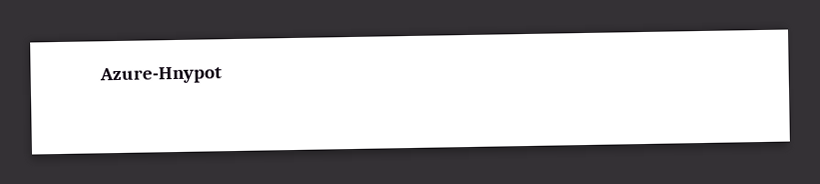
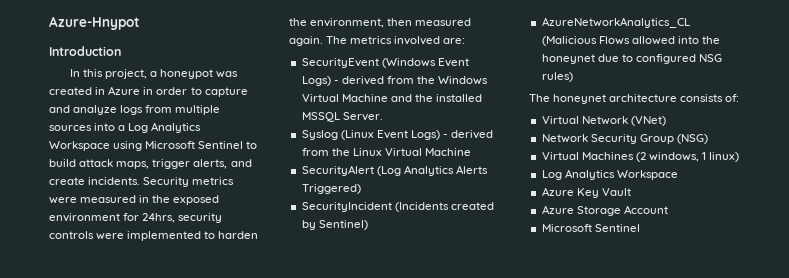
(222, 75) none -> [49,46,121,56] [69,69,239,79] [49,86,248,97] [49,105,221,115] [49,122,202,133] [49,141,258,151] [49,159,252,169] [49,177,235,187] [49,195,220,205] [49,213,223,223] [49,231,259,241] [289,18,472,28] [289,36,466,46] [301,58,469,68] [301,76,489,86] [301,94,483,102] [301,112,383,122] [301,130,494,140] [301,148,472,156] [301,165,488,176] [301,184,361,194] [301,202,494,212] [301,220,368,230] [541,17,690,28] [541,36,721,46] [541,54,723,64] [541,72,573,82] [529,94,740,104] [541,116,666,126] [541,134,708,144] [541,152,740,162] [541,169,678,180] [541,187,631,198] [541,205,668,216] [541,224,640,232] // Introduction // In this project, a honeypot was created in Azure in order to capture and analyze logs from multiple sources into a Log Analytics Workspace using Microsoft Sentinel to build attack maps, trigger alerts, and create incidents. Security metrics were measured in the exposed environment for 24hrs, security controls were implemented to harden the environment, then measured again. The metrics involved are: // SecurityEvent (Windows Event Logs) - derived from the Windows Virtual Machine and the installed MSSQL Server. // Syslog (Linux Event Logs) - derived from the Linux Virtual Machine // SecurityAlert (Log Analytics Alerts Triggered) // SecurityIncident (Incidents created by Sentinel) // AzureNetworkAnalytics_CL (Malicious Flows allowed into the honeynet due to configured NSG rules) // The honeynet architecture consists of: // Virtual Network (VNet) // Network Security Group (NSG) // Virtual Machines (2 windows, 1 linux) // Log Analytics Workspace // Azure Key Vault // Azure Storage Account // Microsoft Sentinel

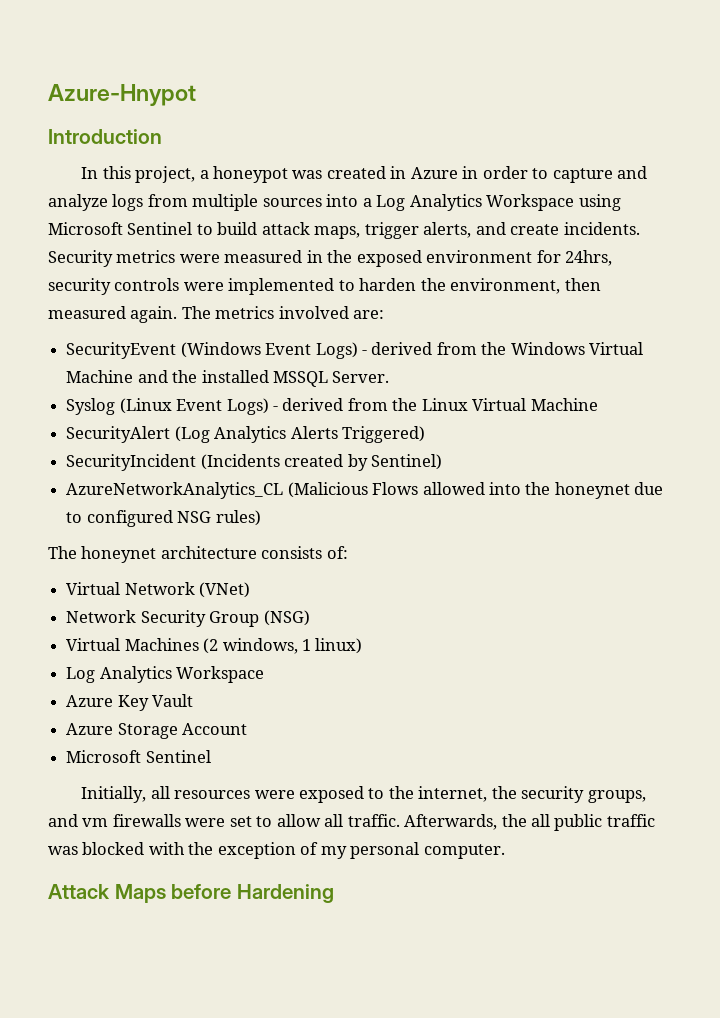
(640, 228) none -> [81,786,646,803] [48,814,655,831] [48,842,505,859] [48,884,334,903] // Initially, all resources were exposed to the internet, the security groups, and vm firewalls were set to allow all traffic. Afterwards, the all public traffic was blocked with the exception of my personal computer. // Attack Maps before Hardening

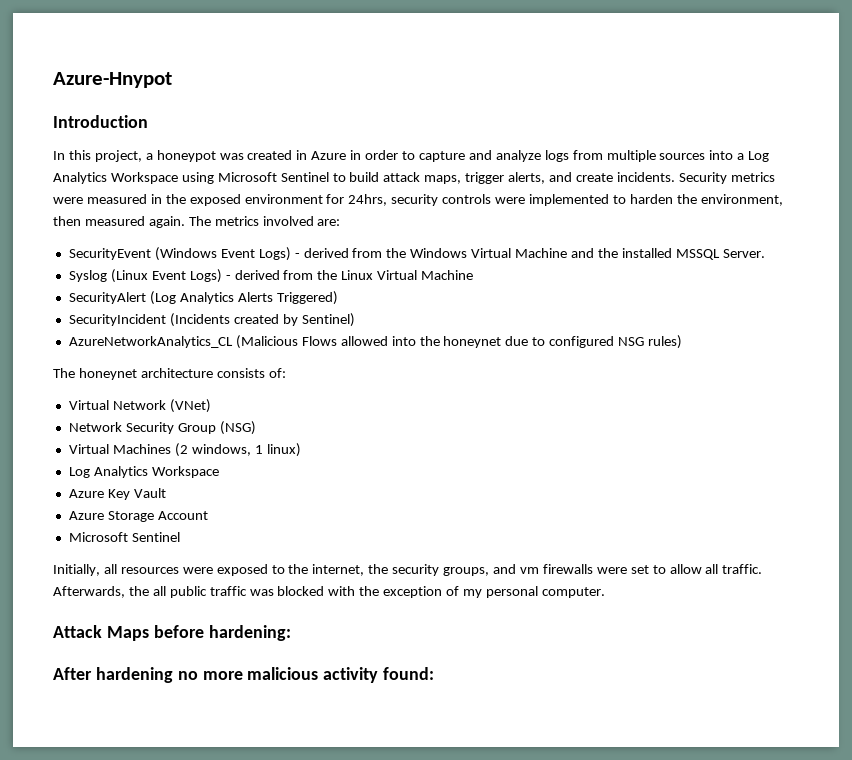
[236,884,334,903] Hardening -> [208,625,291,641] [53,667,435,683] hardening: // After hardening no more malicious activity found:

